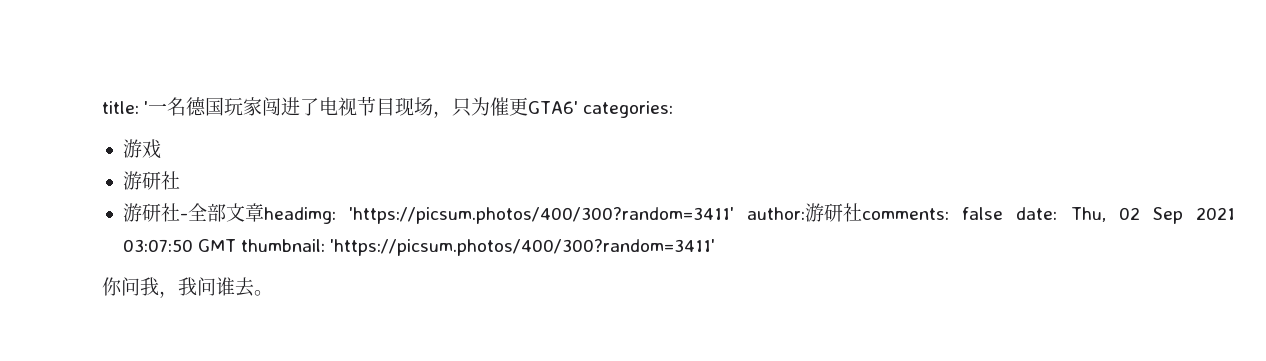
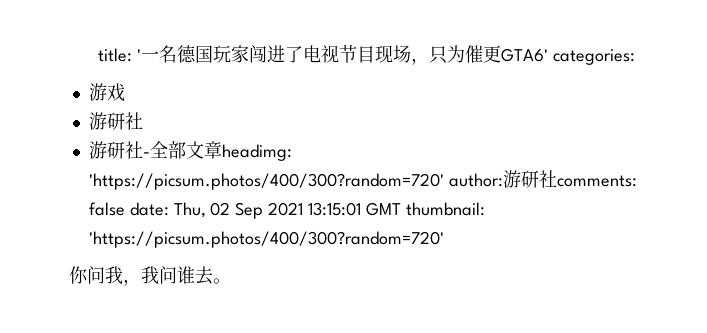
[349,207,735,224] 'https://picsum.photos/400/300?random=3411' -> [88,173,444,190] 'https://picsum.photos/400/300?random=720'
[122,239,193,252] 03:07:50 -> [307,202,361,216] 13:15:01
[330,239,716,256] 'https://picsum.photos/400/300?random=3411' -> [88,231,444,248] 'https://picsum.photos/400/300?random=720'

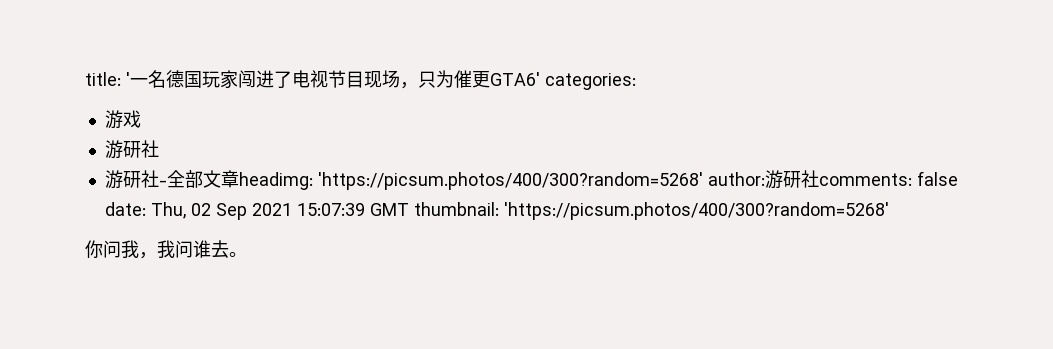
[88,173,444,190] 'https://picsum.photos/400/300?random=720' -> [317,172,703,190] 'https://picsum.photos/400/300?random=5268'
[307,202,361,216] 13:15:01 -> [296,203,365,216] 15:07:39
[88,231,444,248] 'https://picsum.photos/400/300?random=720' -> [503,202,889,220] 'https://picsum.photos/400/300?random=5268'

